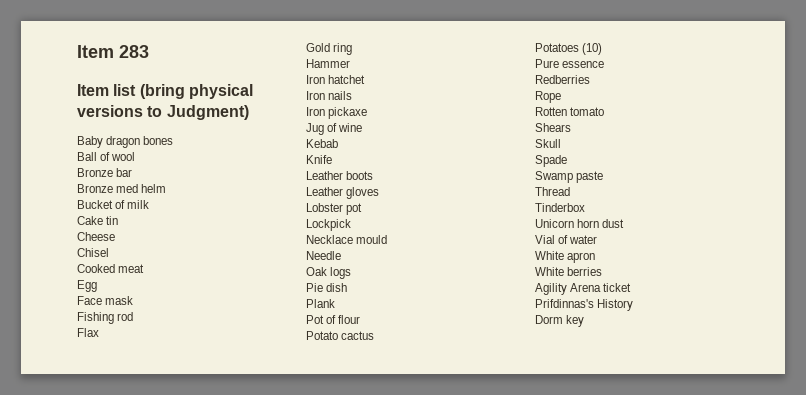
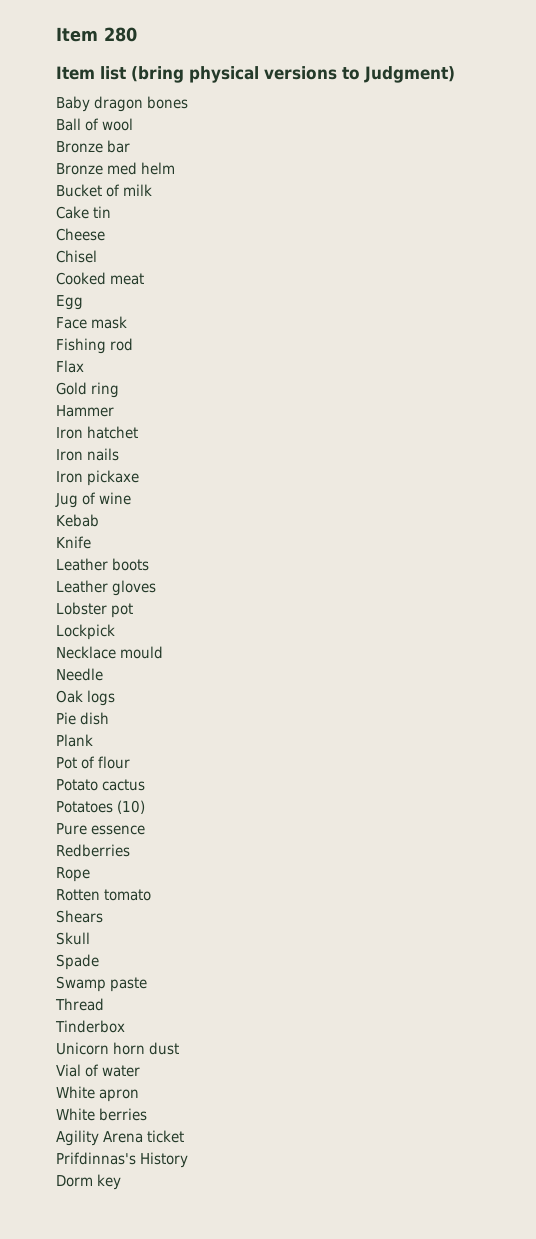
[77,45,149,58] Item 283 -> [56,27,137,42] Item 280

